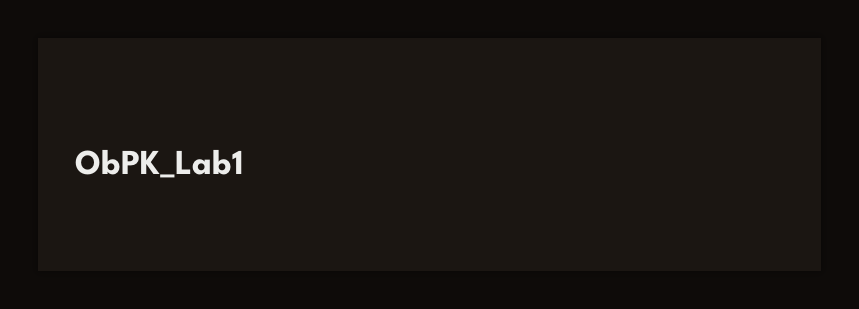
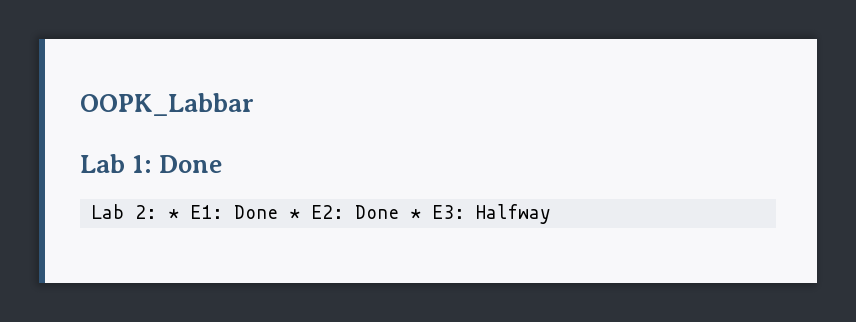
[75,149,243,178] ObPK_Lab1 -> [80,93,254,116] [80,154,223,173] [91,204,552,224] OOPK_Labbar // Lab 1: Done // Lab 2: * E1: Done * E2: Done * E3: Halfway

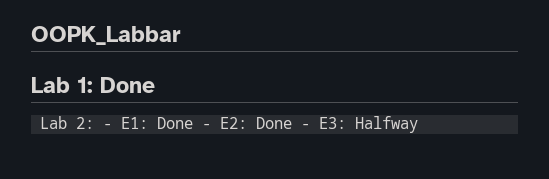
[168,209,180,219] * -> [103,124,113,129] -
[289,209,301,219] * -> [202,124,212,129] -
[410,209,422,219] * -> [301,124,311,129] -

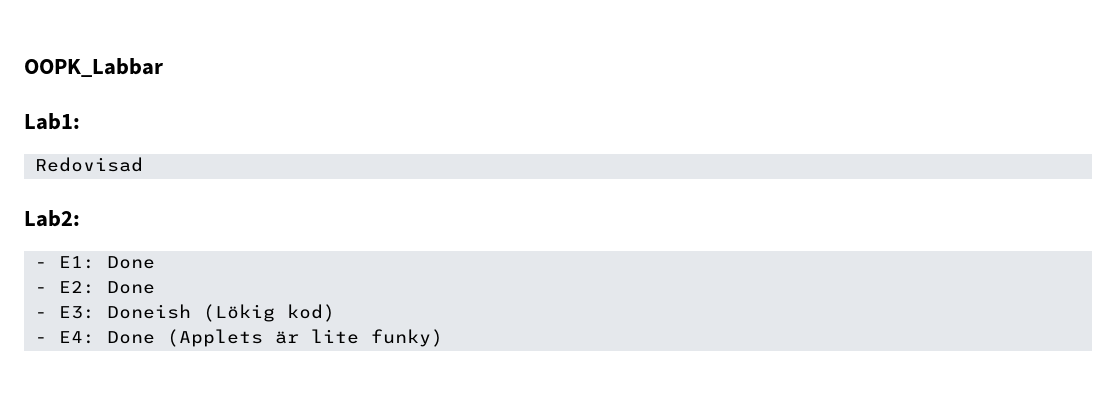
[31,77,155,93] [40,116,95,129] Lab 1: Done // Lab 2: -> [24,113,80,130] [34,157,143,172] [24,210,80,227] Lab1: // Redovisad // Lab2: //
(194, 123) none -> (155, 262) //
(293, 123) none -> (155, 287) //
[355,116,419,133] Halfway -> [106,304,335,322] [34,329,443,347] Doneish (Lökig kod) // - E4: Done (Applets är lite funky)

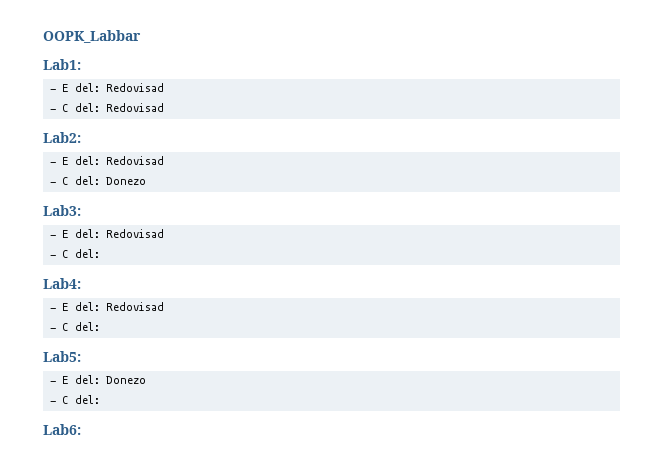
[34,157,143,172] [24,210,80,227] [34,256,155,269] [34,281,155,294] [34,304,335,322] [34,329,443,347] Redovisad // Lab2: // - E1: Done // - E2: Done // - E3: Doneish (Lökig kod) // - E4: Done (Applets är lite funky) -> [49,83,164,92] [49,103,164,112] [43,132,81,143] [49,156,164,165] [49,176,146,185] [43,205,81,216] [49,229,164,238] [49,249,100,258] [43,278,81,289] [49,302,164,311] [49,322,100,331] [43,351,81,362] [49,375,146,384] [49,395,100,404] [43,424,81,435] - E del: Redovisad // - C del: Redovisad // Lab2: // - E del: Redovisad // - C del: Donezo // Lab3: // - E del: Redovisad // - C del: // Lab4: // - E del: Redovisad // - C del: // Lab5: // - E del: Donezo // - C del: // Lab6:

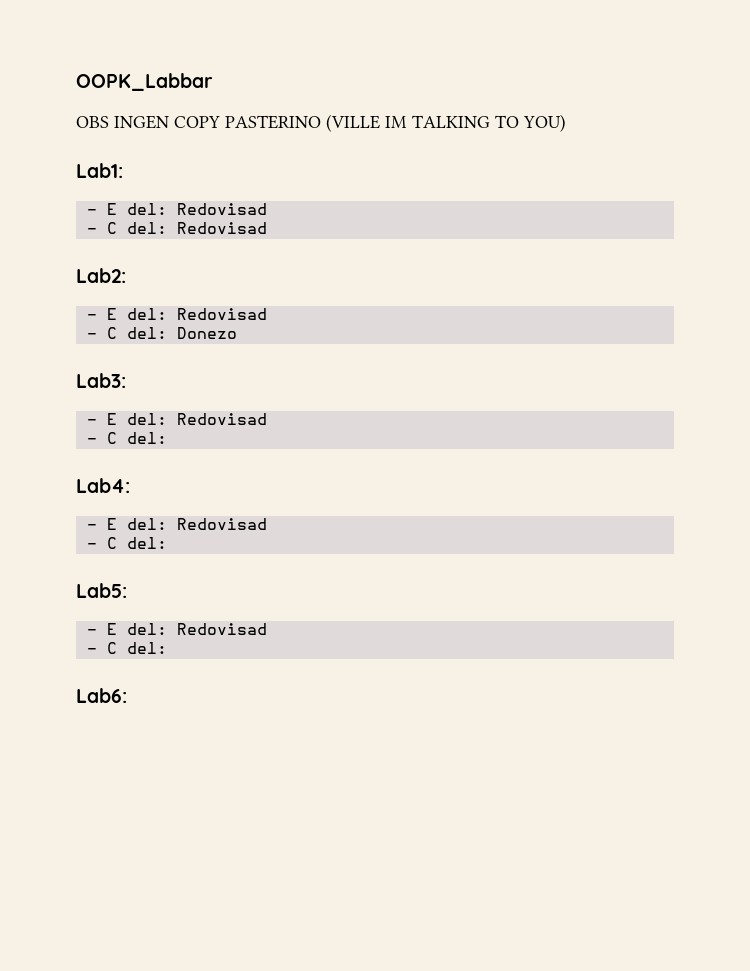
(141, 36) none -> [76,114,566,132] // OBS INGEN COPY PASTERINO (VILLE IM TALKING TO YOU)
[105,376,146,384] Donezo -> [177,623,268,635] Redovisad

